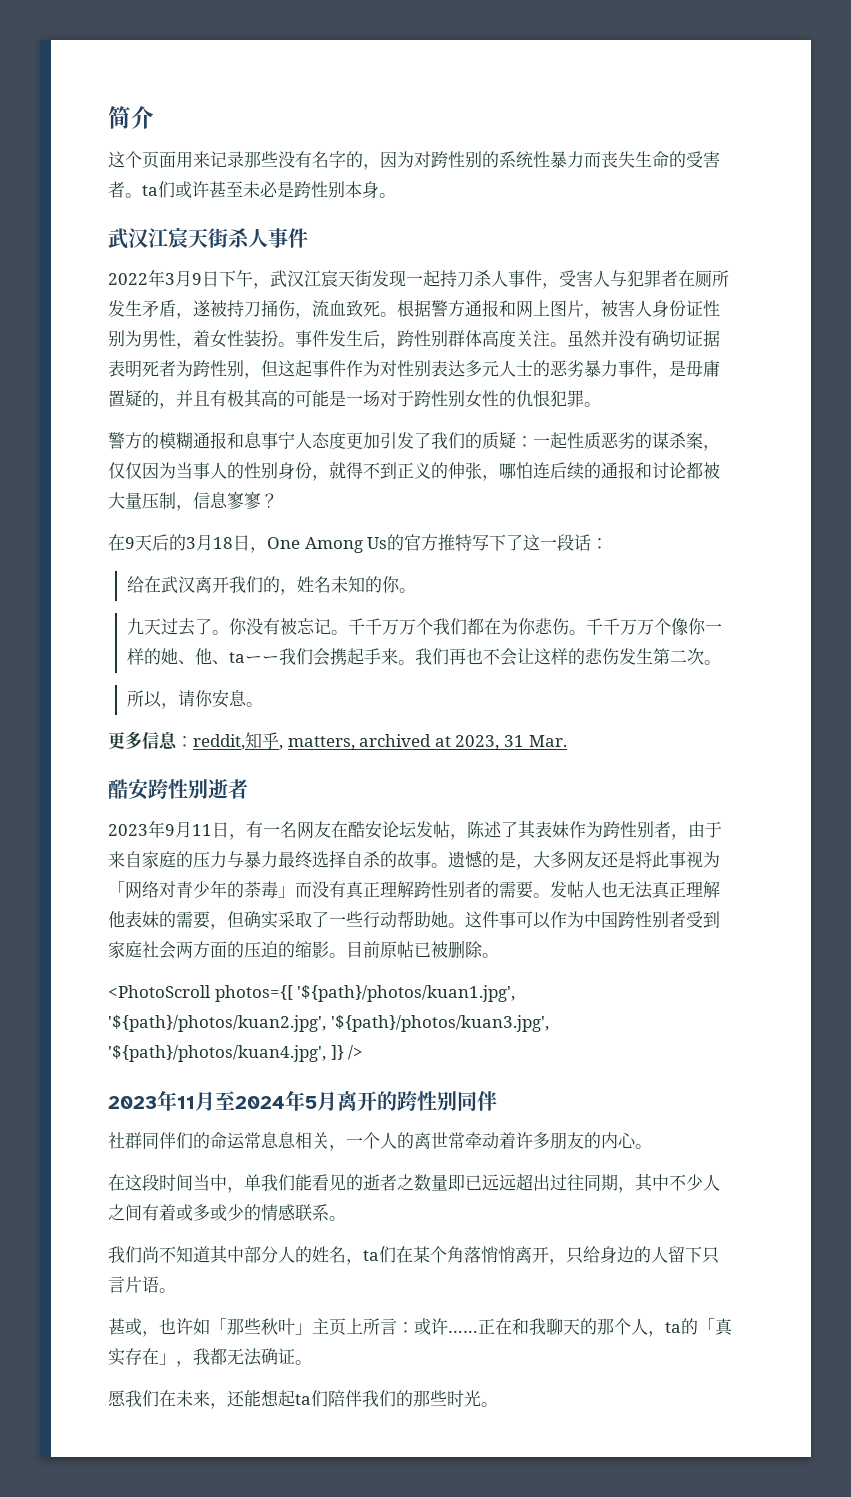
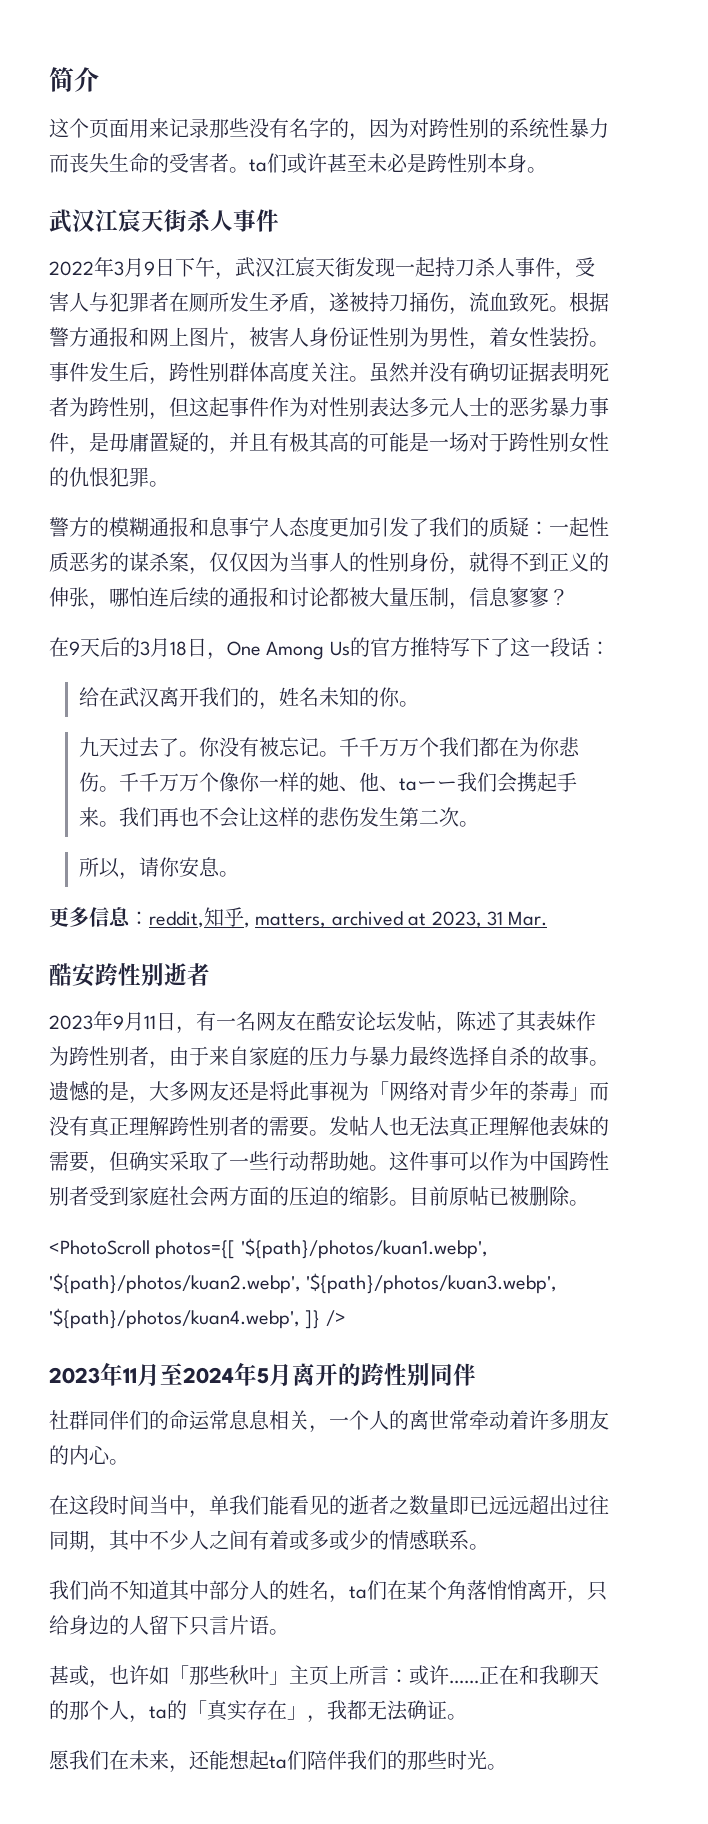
[297,985,516,1002] [108,1015,549,1032] [108,1045,326,1062] '${path}/photos/kuan1.jpg', '${path}/photos/kuan2.jpg', '${path}/photos/kuan3.jpg', '${path}/photos/kuan4.jpg', -> [240,1238,488,1259] [49,1273,558,1294] [49,1308,300,1329] '${path}/photos/kuan1.webp', '${path}/photos/kuan2.webp', '${path}/photos/kuan3.webp', '${path}/photos/kuan4.webp',

